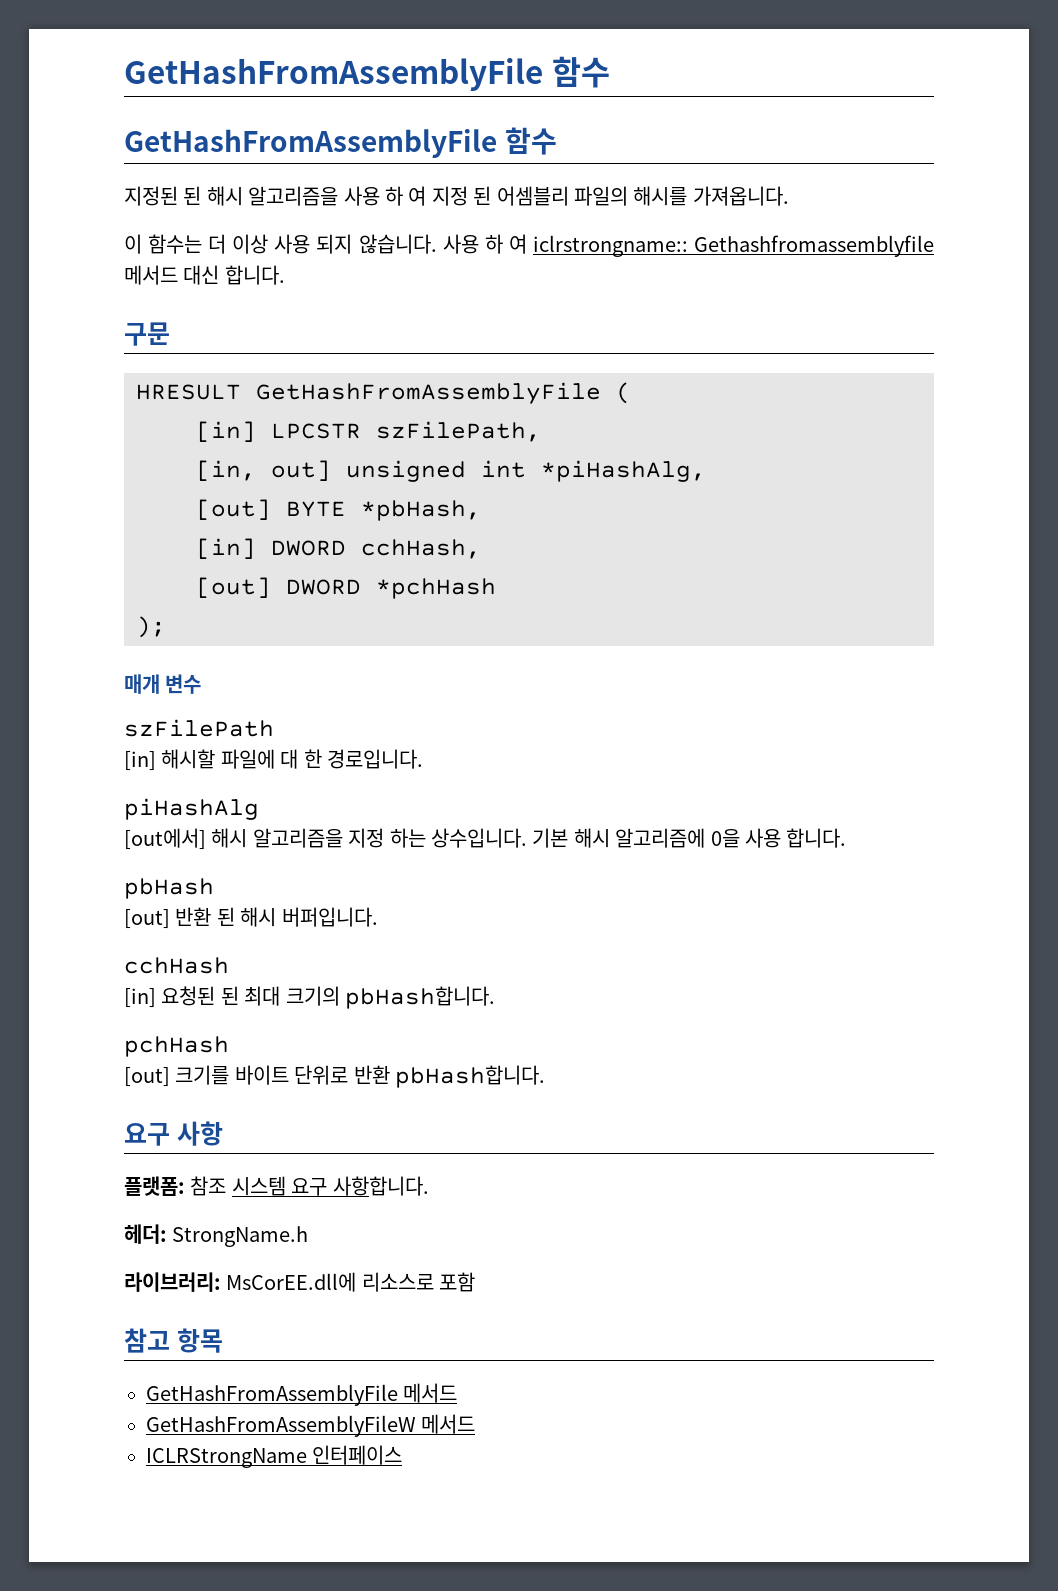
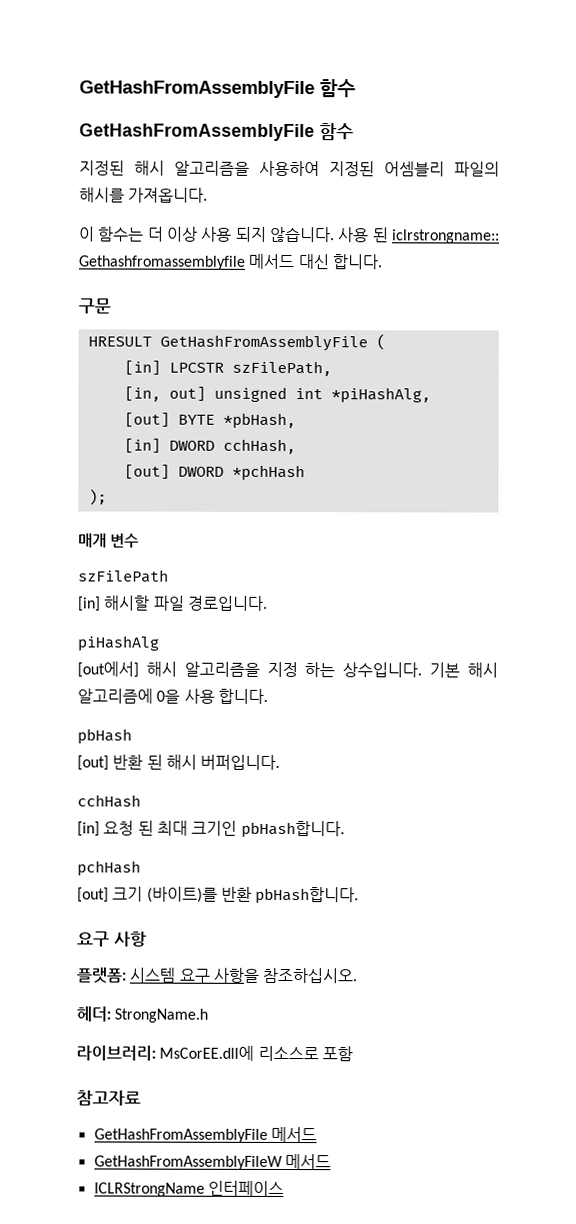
[183,186,492,206] 된 해시 알고리즘을 사용 하 여 지정 된 -> [134,160,375,177] 해시 알고리즘을 사용하여 지정된
[484,234,527,254] 하 여 -> [372,227,389,243] 된
[220,749,322,769] 파일에 대 한 -> [153,595,185,611] 파일
[161,986,216,1006] 요청된 -> [103,820,135,836] 요청
[285,986,340,1006] 크기의 -> [191,820,238,836] 크기인
[175,1065,349,1085] 크기를 바이트 단위로 -> [112,886,218,903] 크기 (바이트)를
[190,1176,227,1196] 참조 -> (127, 975) none
[332,1176,429,1196] 사항합니다. -> [212,967,359,984] 사항을 참조하십시오.
[124,1328,223,1353] 참고 항목 -> [76,1090,141,1106] 참고자료

